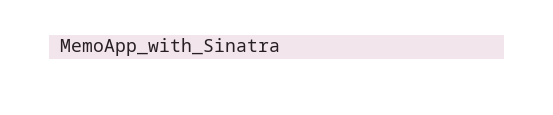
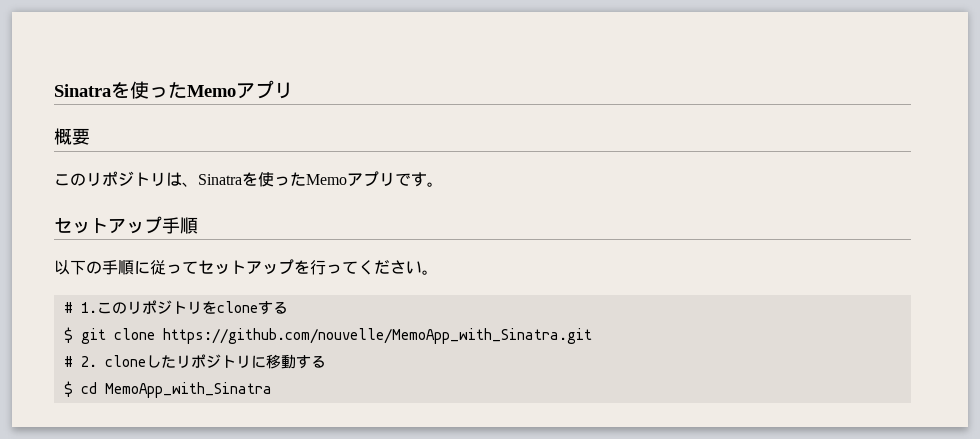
(60, 47) none -> [54,80,293,99] [54,128,90,145] [54,171,443,187] [54,216,198,234] [54,259,438,275] [63,300,288,315] [63,327,592,344] [63,354,326,369] [63,381,97,397] Sinatraを使ったMemoアプリ // 概要 // このリポジトリは、Sinatraを使ったMemoアプリです。 // セットアップ手順 // 以下の手順に従ってセットアップを行ってください。 // # 1.このリポジトリをcloneする // $ git clone https://github.com/nouvelle/MemoApp_with_Sinatra.git // # 2. cloneしたリポジトリに移動する // $ cd

